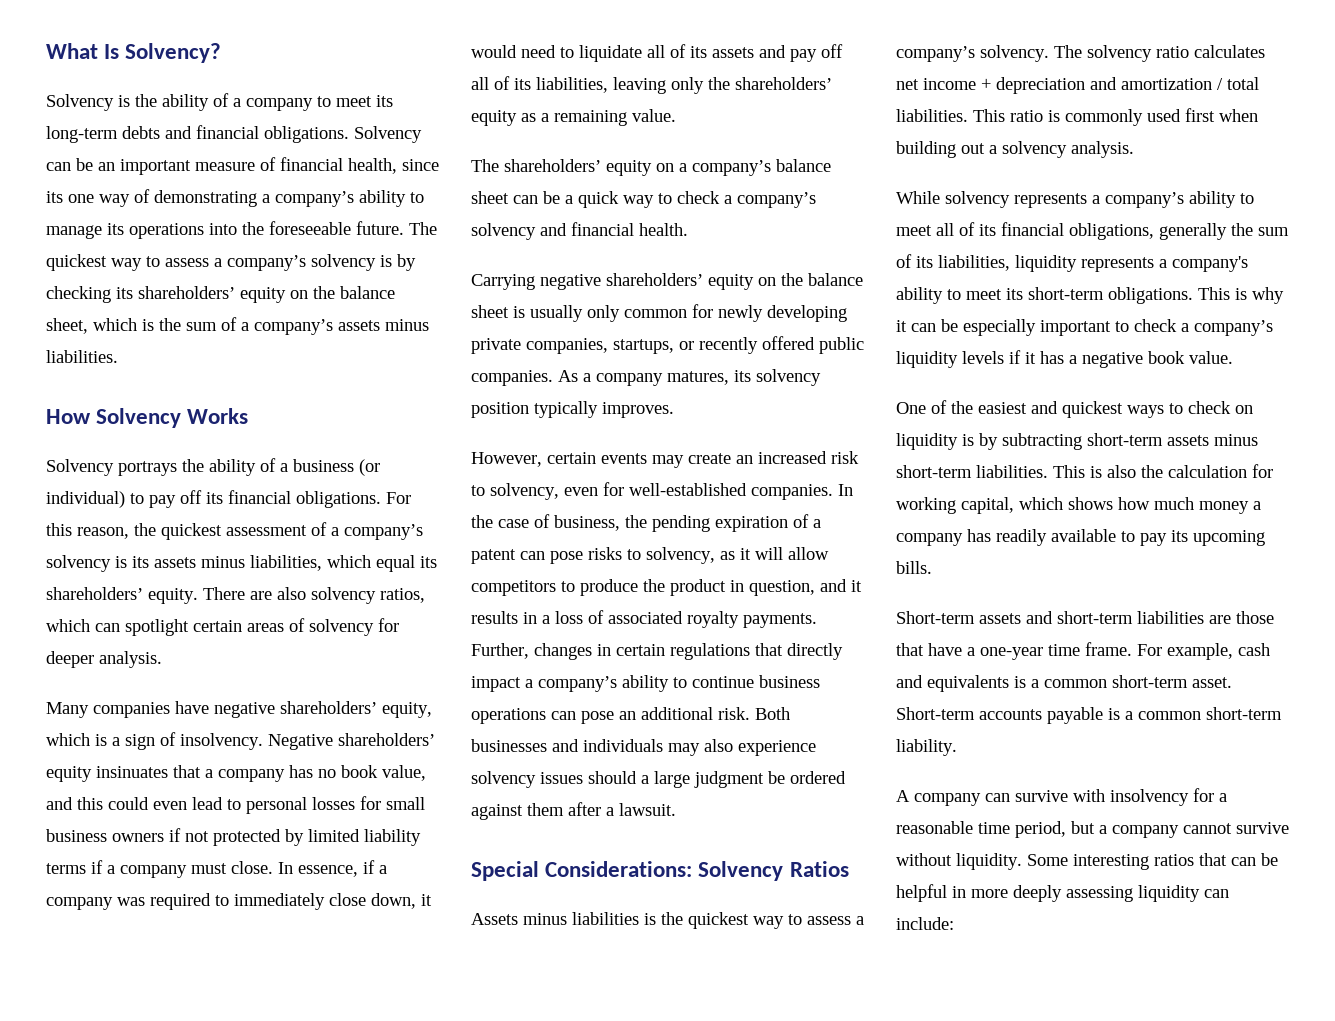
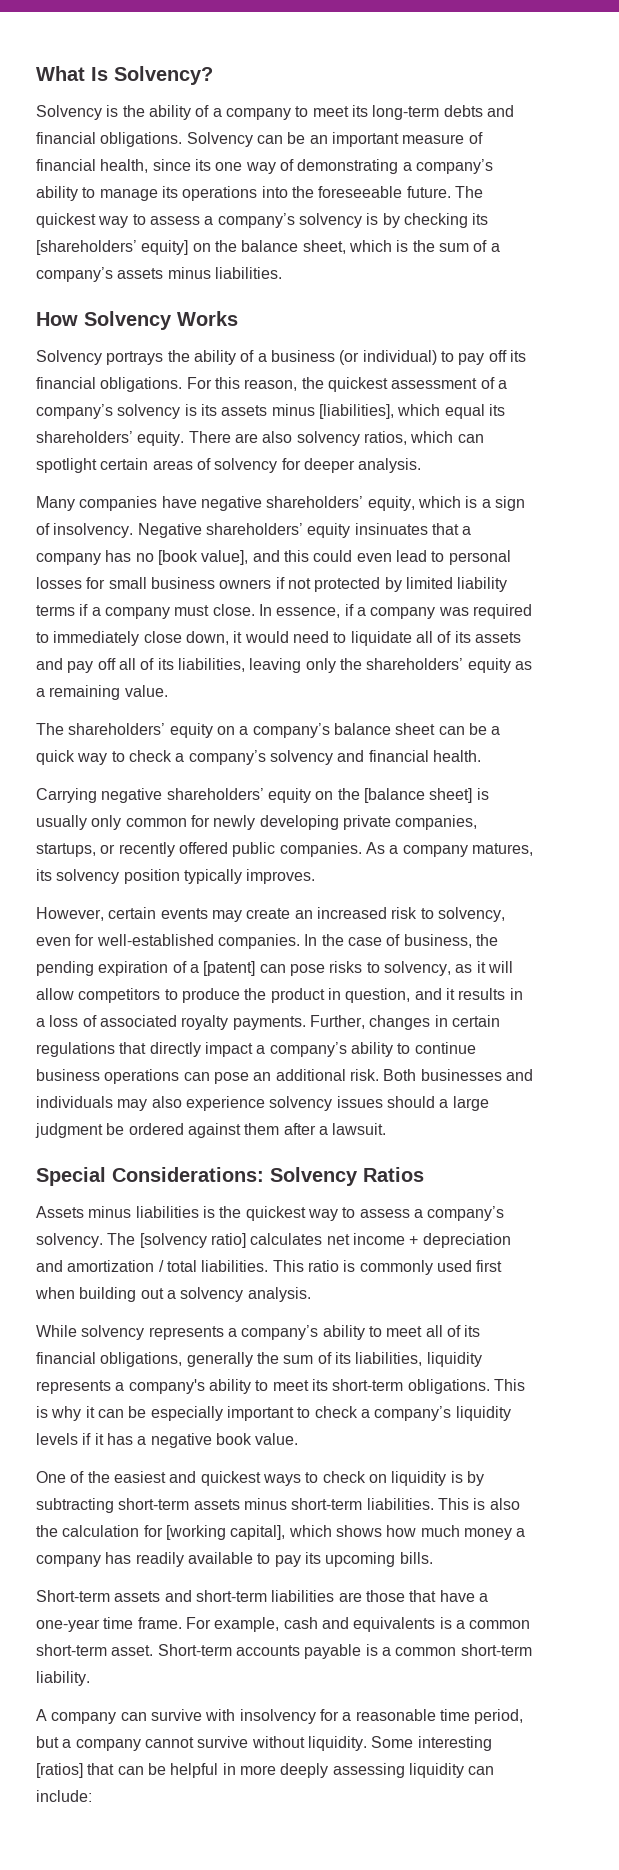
[138,286,286,303] shareholders’ equity -> [36,240,189,255] [shareholders’ equity]
[250,555,322,571] liabilities, -> [318,404,394,419] [liabilities],
[341,765,426,781] book value, -> [157,550,249,565] [book value],
[808,273,863,286] [471,305,509,318] balance sheet -> [363,788,473,803] [balance sheet]
[471,549,516,564] patent -> [203,961,256,976] [patent]
[1087,45,1189,62] solvency ratio -> [139,1233,246,1248] [solvency ratio]
[896,497,1014,514] working capital, -> [165,1525,286,1540] [working capital],
[1154,854,1194,866] ratios -> [36,1763,83,1778] [ratios]

